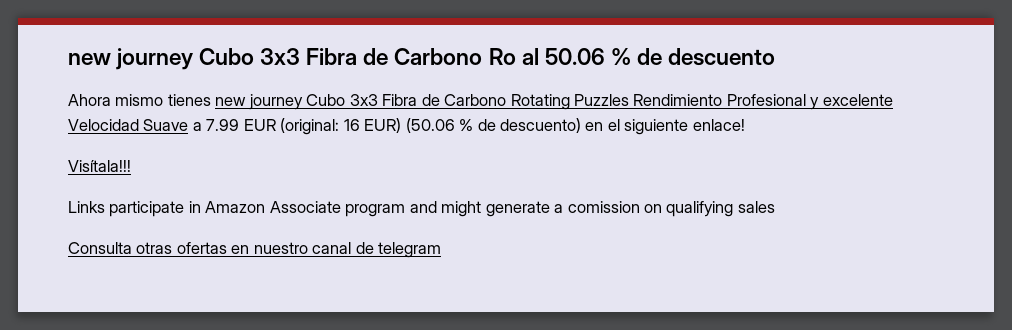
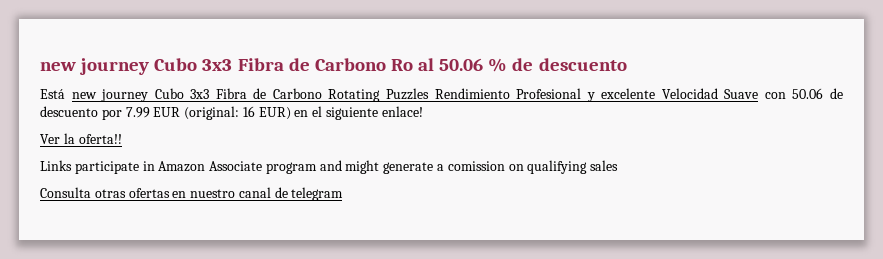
[68,94,211,106] Ahora mismo tienes -> [40,89,65,99] Está
[192,122,202,131] a -> [764,88,843,99] [40,106,122,120] con 50.06 de descuento por
[405,118,582,133] (50.06 % de descuento) -> (291, 113) none
[68,160,131,172] Visítala!!! -> [40,133,122,144] Ver la oferta!!

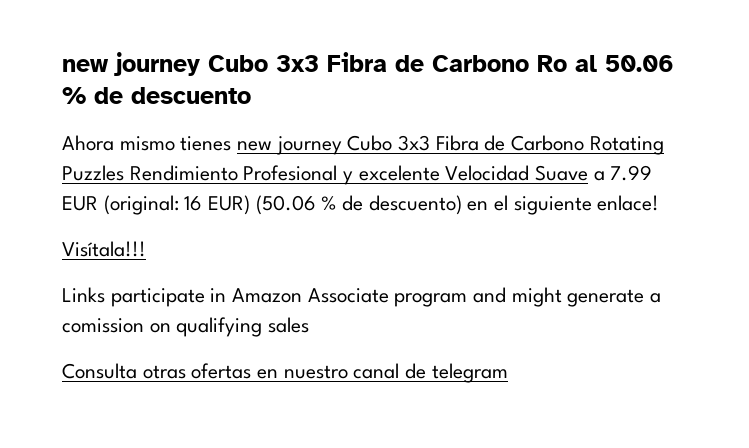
[40,89,65,99] Está -> [62,135,232,151] Ahora mismo tienes
[764,88,843,99] [40,106,122,120] con 50.06 de descuento por -> [593,171,605,181] a
(291, 113) none -> [255,195,462,215] (50.06 % de descuento)
[40,133,122,144] Ver la oferta!! -> [62,241,146,257] Visítala!!!

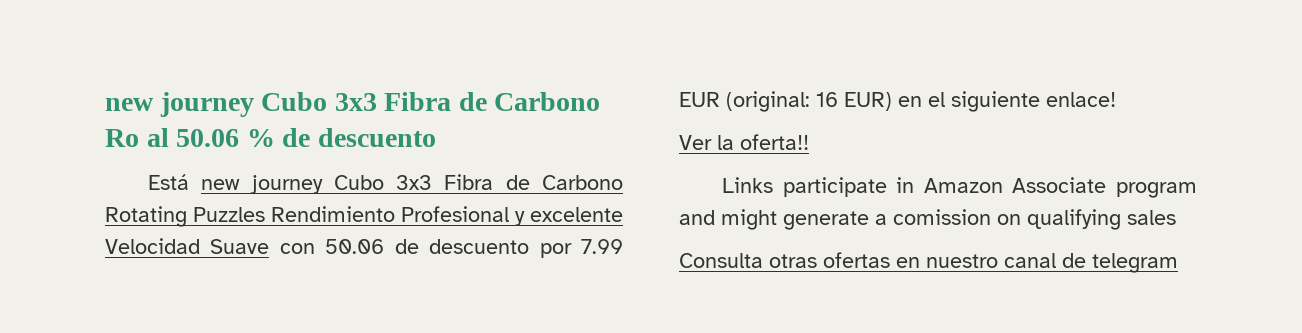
[62,135,232,151] Ahora mismo tienes -> [148,174,190,190] Está
[593,171,605,181] a -> [279,239,572,258] con 50.06 de descuento por
[255,195,462,215] (50.06 % de descuento) -> (892, 101) none
[62,241,146,257] Visítala!!! -> [679,134,809,150] Ver la oferta!!

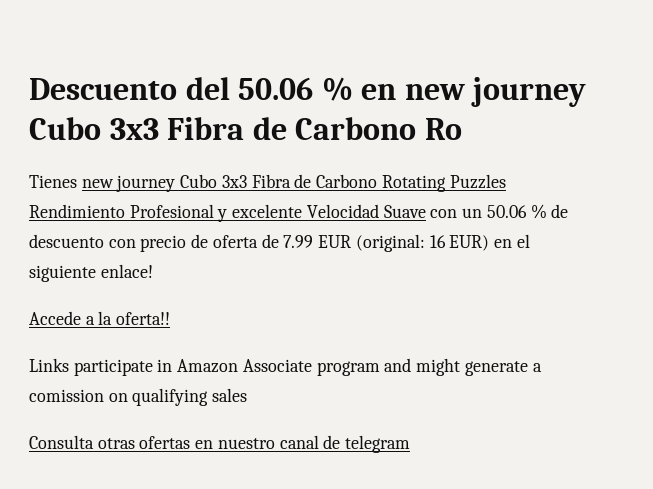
(105, 104) none -> [29,77,397,101] Descuento del 50.06 % en
[146,128,436,147] [148,174,190,190] al 50.06 % de descuento // Está -> [29,175,77,188] // Tienes
[325,239,572,258] 50.06 de descuento por -> [462,204,569,219] [29,234,279,252] un 50.06 % de descuento con precio de oferta de
[679,135,712,150] Ver -> [29,311,95,325] Accede a

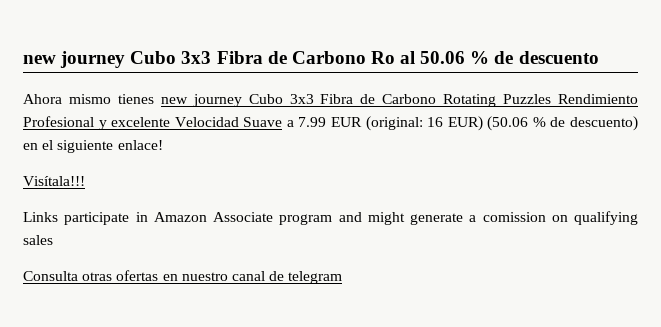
[29,77,397,101] Descuento del 50.06 % en -> (23, 59) none
[29,175,77,188] // Tienes -> [400,51,599,64] [23,94,154,104] al 50.06 % de descuento // Ahora mismo tienes
[430,204,569,219] [29,234,279,252] con un 50.06 % de descuento con precio de oferta de -> [286,120,294,127] a
(490, 243) none -> [487,116,638,131] (50.06 % de descuento)
[29,311,171,325] Accede a la oferta!! -> [23,176,85,186] Visítala!!!

